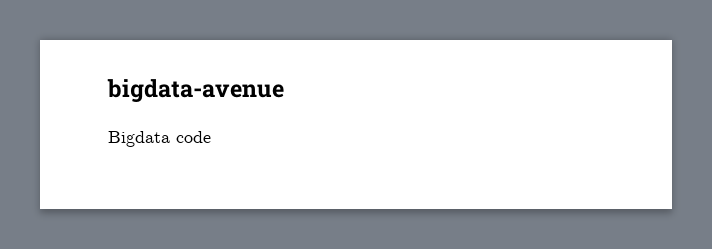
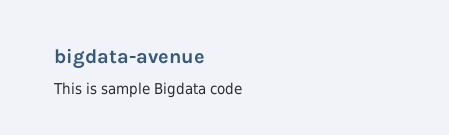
(284, 91) none -> [53,82,151,98] This is sample

